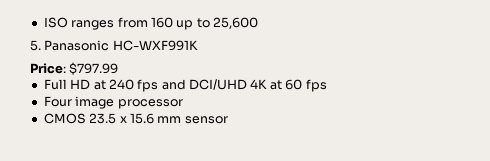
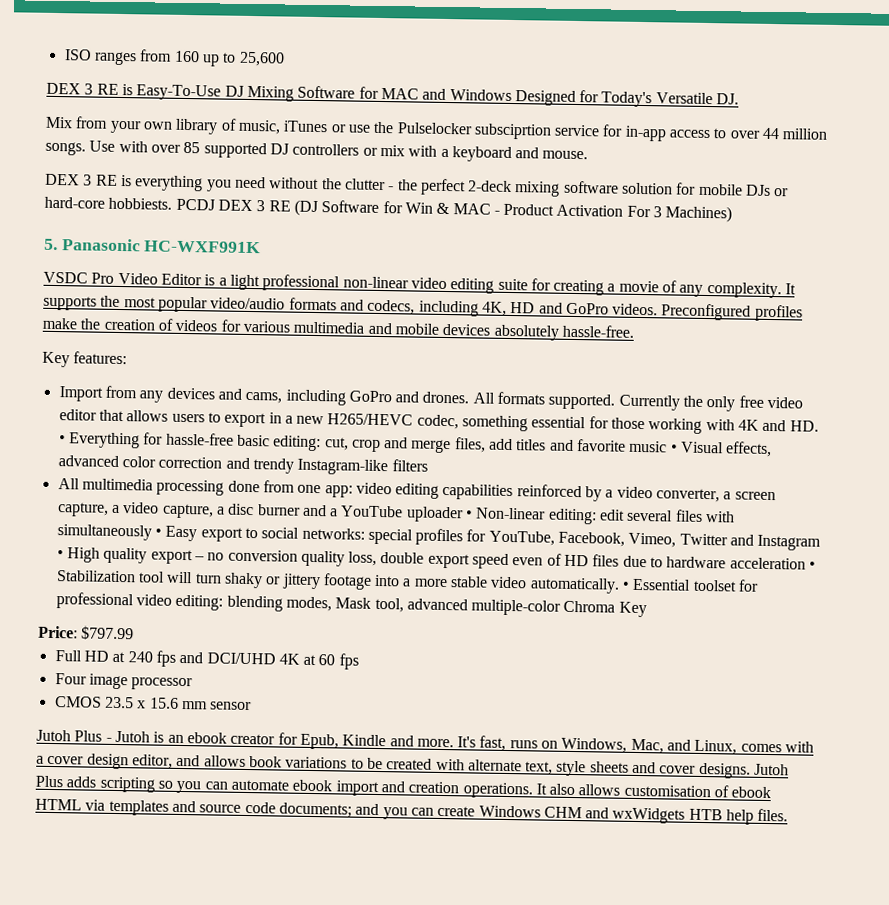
[30,40,198,51] 5. Panasonic HC-WXF991K -> [46,82,740,108] [45,116,829,142] [45,140,589,162] [45,173,790,197] [44,196,733,223] [44,238,262,254] [43,271,797,299] [43,295,803,322] [42,317,634,341] [42,351,128,368] [58,385,804,412] [58,409,819,434] [58,432,773,458] [57,455,428,476] [57,478,776,503] [56,502,736,525] [56,524,822,551] [56,547,817,570] [55,570,760,594] [55,592,647,618] DEX 3 RE is Easy-To-Use DJ Mixing Software for MAC and Windows Designed for Today's Versatile DJ. // Mix from your own library of music, iTunes or use the Pulselocker subsciprtion service for in-app access to over 44 million songs. Use with over 85 supported DJ controllers or mix with a keyboard and mouse. // DEX 3 RE is everything you need without the clutter - the perfect 2-deck mixing software solution for mobile DJs or hard-core hobbiests. PCDJ DEX 3 RE (DJ Software for Win & MAC - Product Activation For 3 Machines) // 5. Panasonic HC-WXF991K // VSDC Pro Video Editor is a light professional non-linear video editing suite for creating a movie of any complexity. It supports the most popular video/audio formats and codecs, including 4K, HD and GoPro videos. Preconfigured profiles make the creation of videos for various multimedia and mobile devices absolutely hassle-free. // Key features: // Import from any devices and cams, including GoPro and drones. All formats supported. Сurrently the only free video editor that allows users to export in a new H265/HEVC codec, something essential for those working with 4K and HD. • Everything for hassle-free basic editing: cut, crop and merge files, add titles and favorite music • Visual effects, advanced color correction and trendy Instagram-like filters // All multimedia processing done from one app: video editing capabilities reinforced by a video converter, a screen capture, a video capture, a disc burner and a YouTube uploader • Non-linear editing: edit several files with simultaneously • Easy export to social networks: special profiles for YouTube, Facebook, Vimeo, Twitter and Instagram • High quality export – no conversion quality loss, double export speed even of HD files due to hardware acceleration • Stabilization tool will turn shaky or jittery footage into a more stable video automatically. • Essential toolset for professional video editing: blending modes, Mask tool, advanced multiple-color Chroma Key
(228, 120) none -> [36,729,815,755] [36,753,790,779] [35,775,772,799] [35,798,789,825] // Jutoh Plus - Jutoh is an ebook creator for Epub, Kindle and more. It's fast, runs on Windows, Mac, and Linux, comes with a cover design editor, and allows book variations to be created with alternate text, style sheets and cover designs. Jutoh Plus adds scripting so you can automate ebook import and creation operations. It also allows customisation of ebook HTML via templates and source code documents; and you can create Windows CHM and wxWidgets HTB help files.

